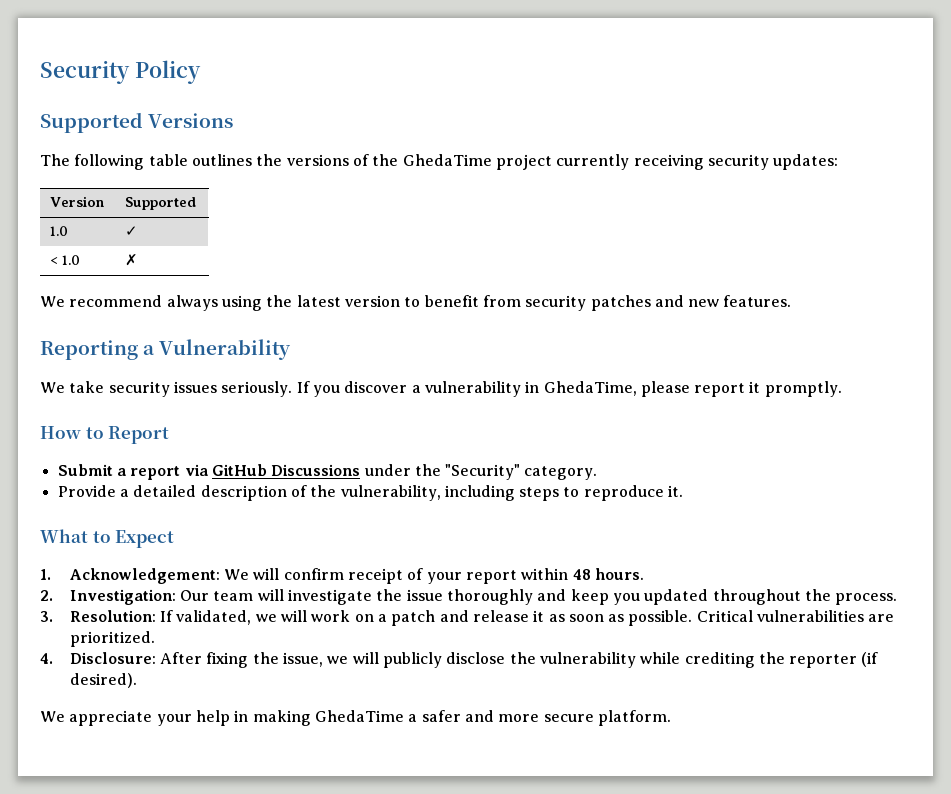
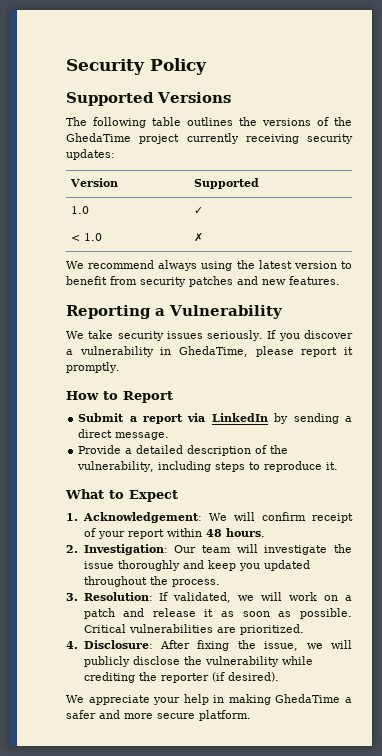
[211,464,598,480] GitHub Discussions under the "Security" category. -> [211,413,352,424] [78,429,170,440] LinkedIn by sending a direct message.

